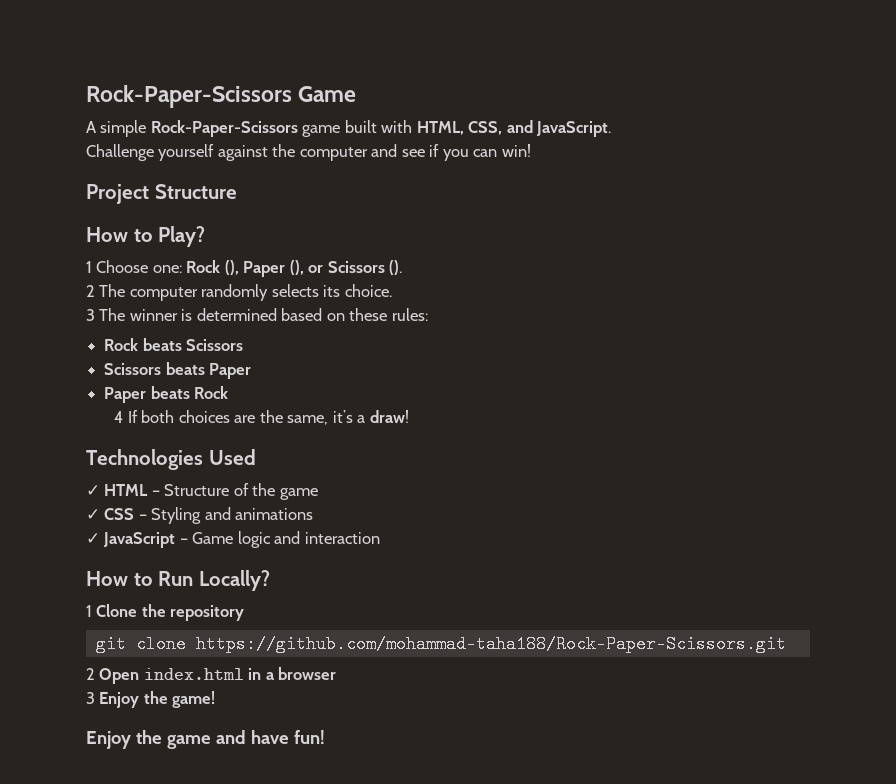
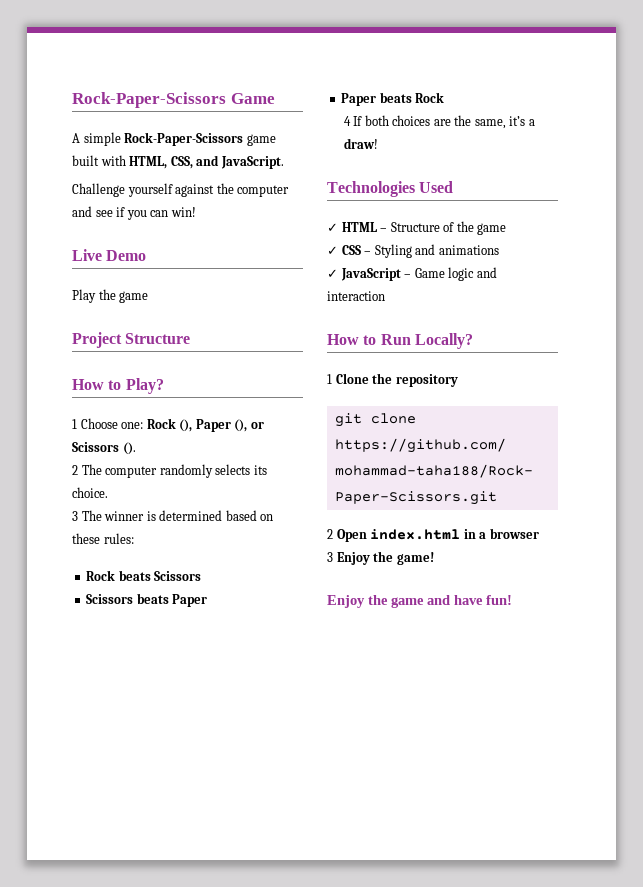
(531, 150) none -> [72,249,147,261] [72,289,149,303] // Live Demo // Play the game

